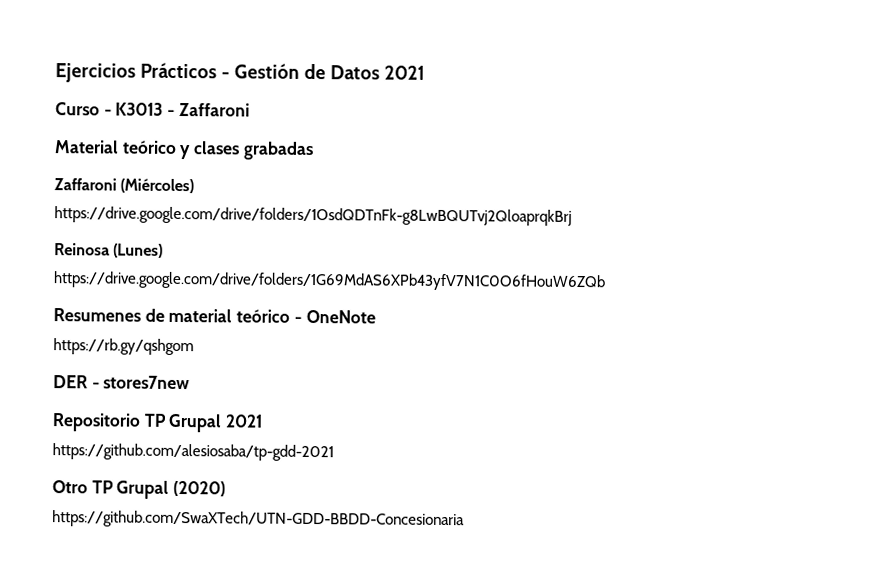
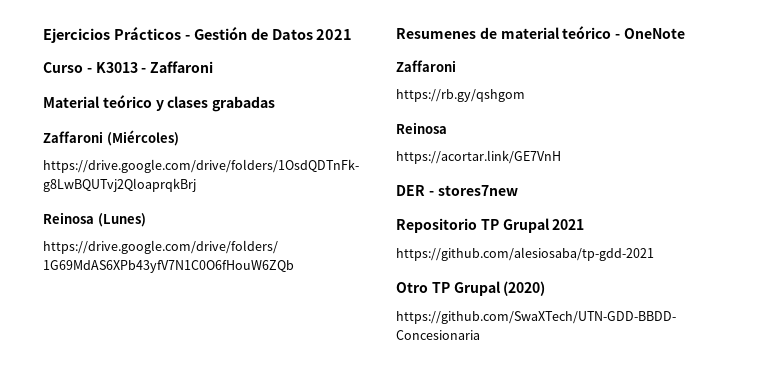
(376, 316) none -> [396,60,456,72] // Zaffaroni
(194, 347) none -> [396,122,447,134] [396,150,561,164] // Reinosa // https://acortar.link/GE7VnH

